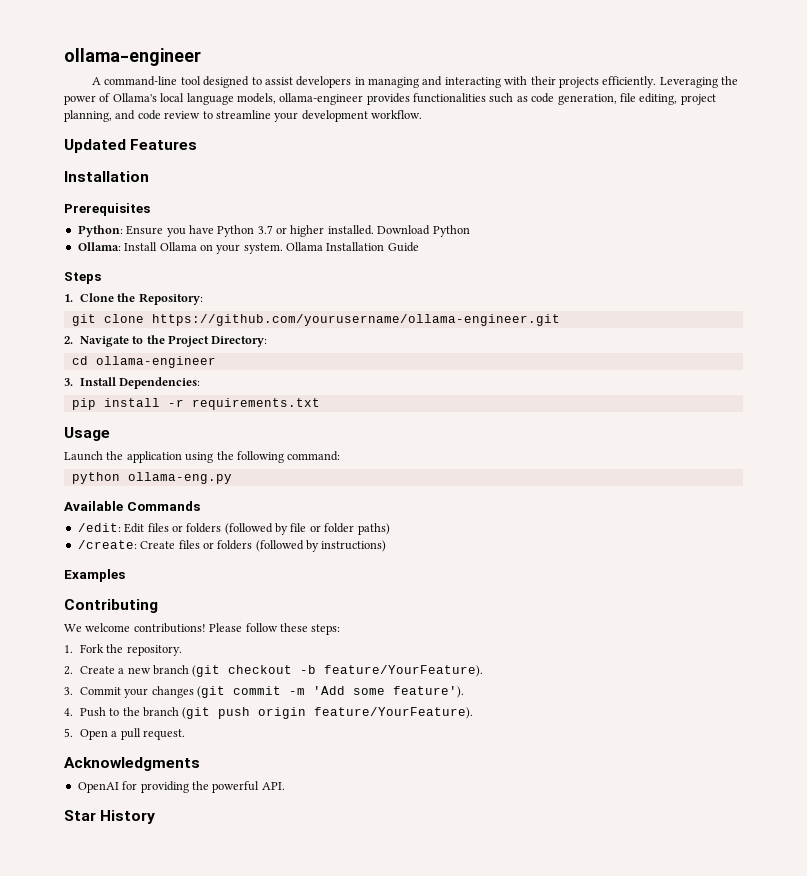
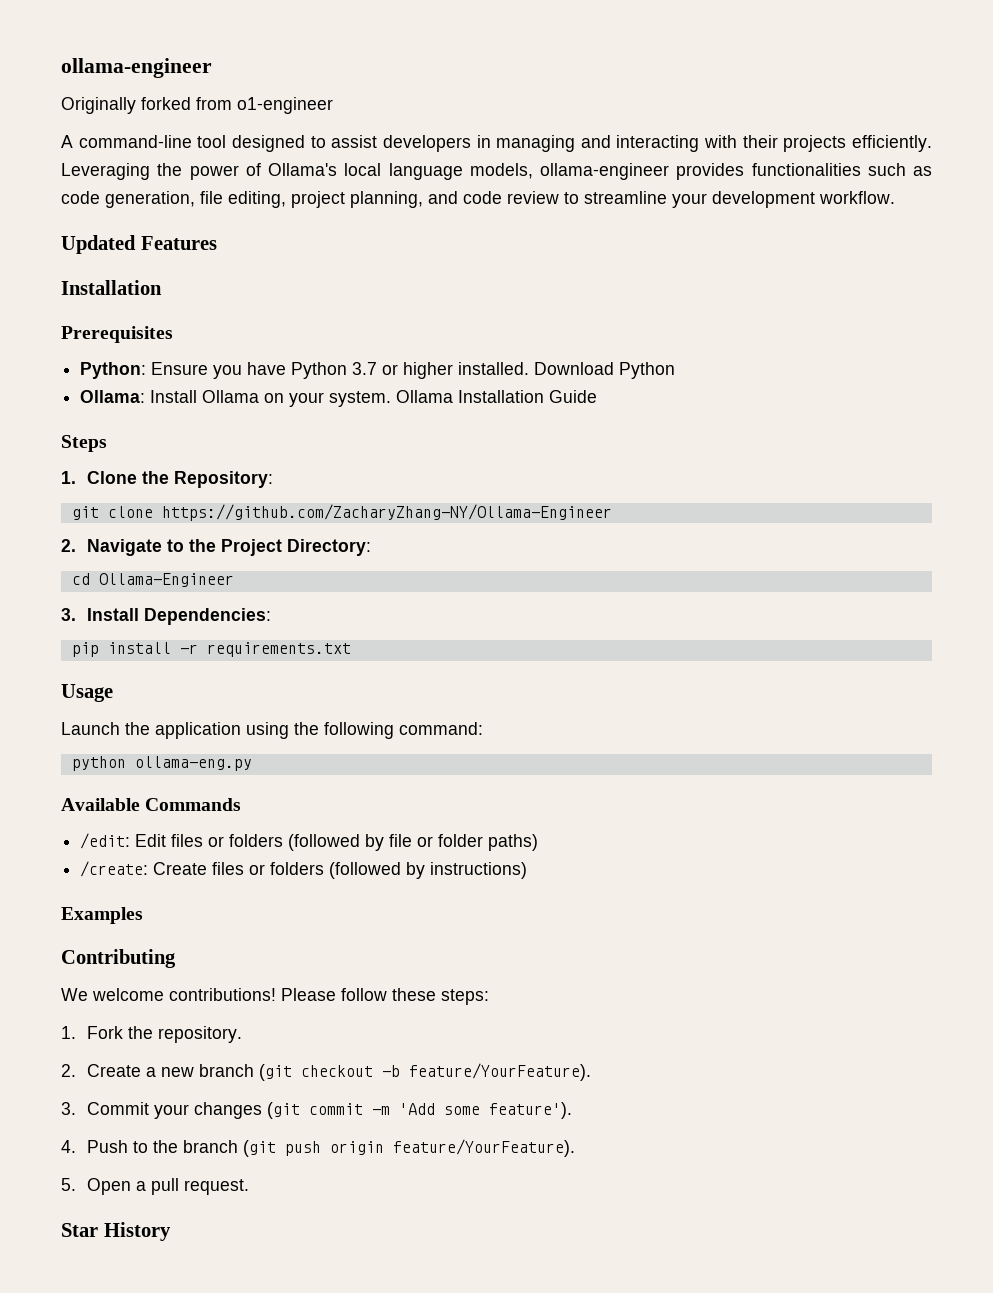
[64,48,201,66] ollama-engineer -> [61,58,212,78] [61,97,333,114] ollama-engineer // Originally forked from o1-engineer
[151,314,560,326] https://github.com/yourusername/ollama-engineer.git -> [161,504,612,521] https://github.com/ZacharyZhang-NY/Ollama-Engineer
[95,356,216,368] ollama-engineer -> [98,573,234,587] Ollama-Engineer
[64,757,200,771] [77,781,285,793] // Acknowledgments // OpenAI for providing the powerful API. -> (250, 1187) none

